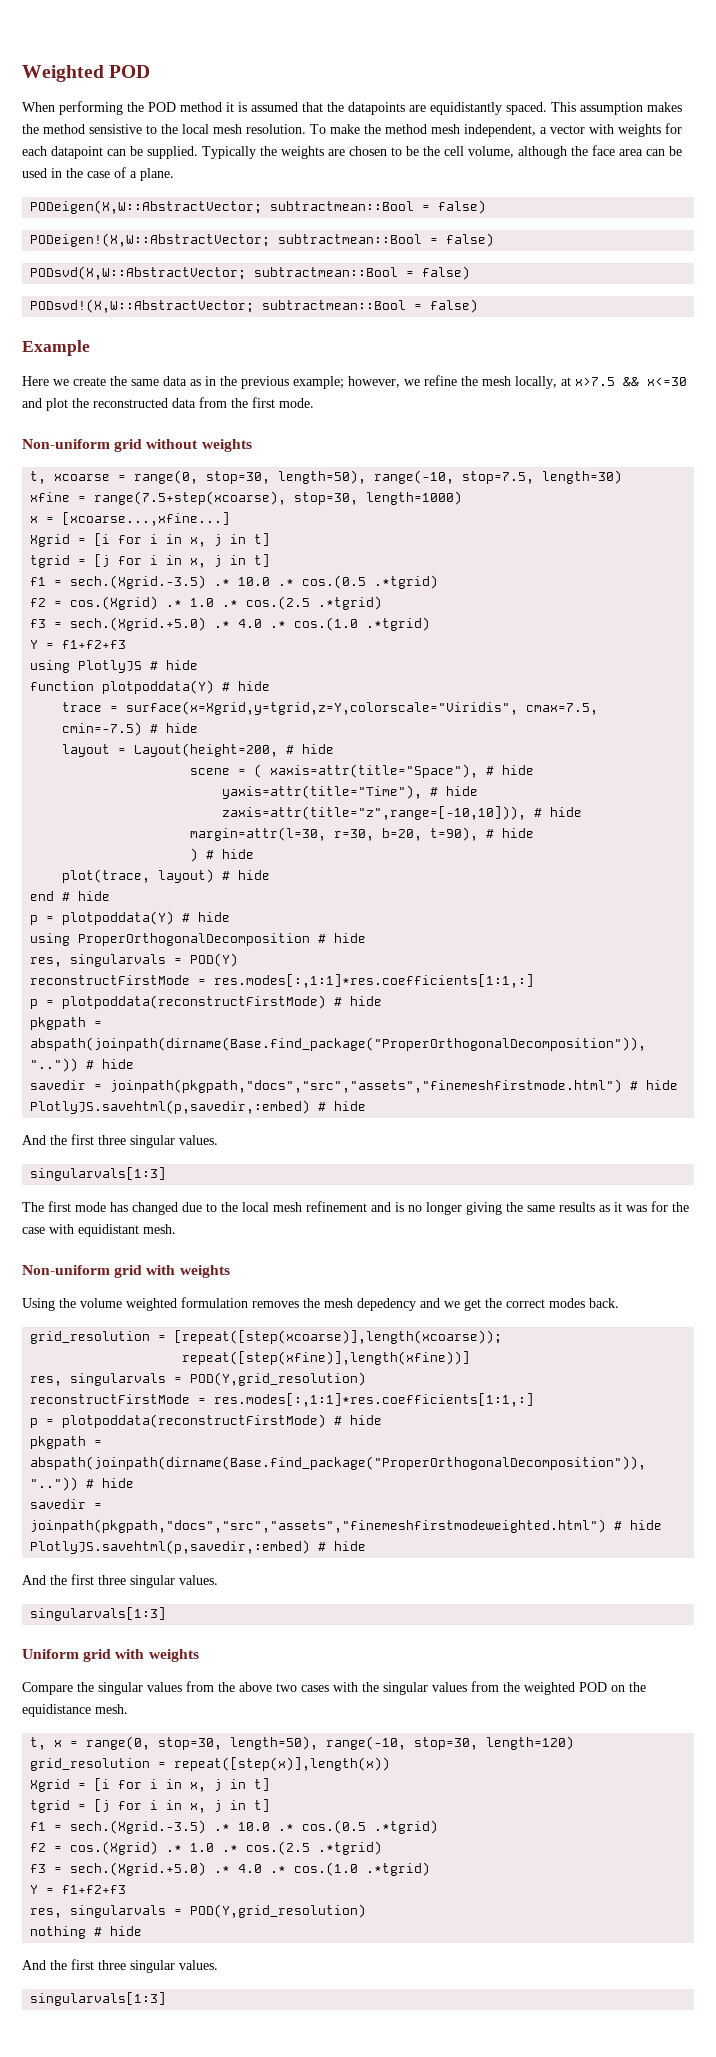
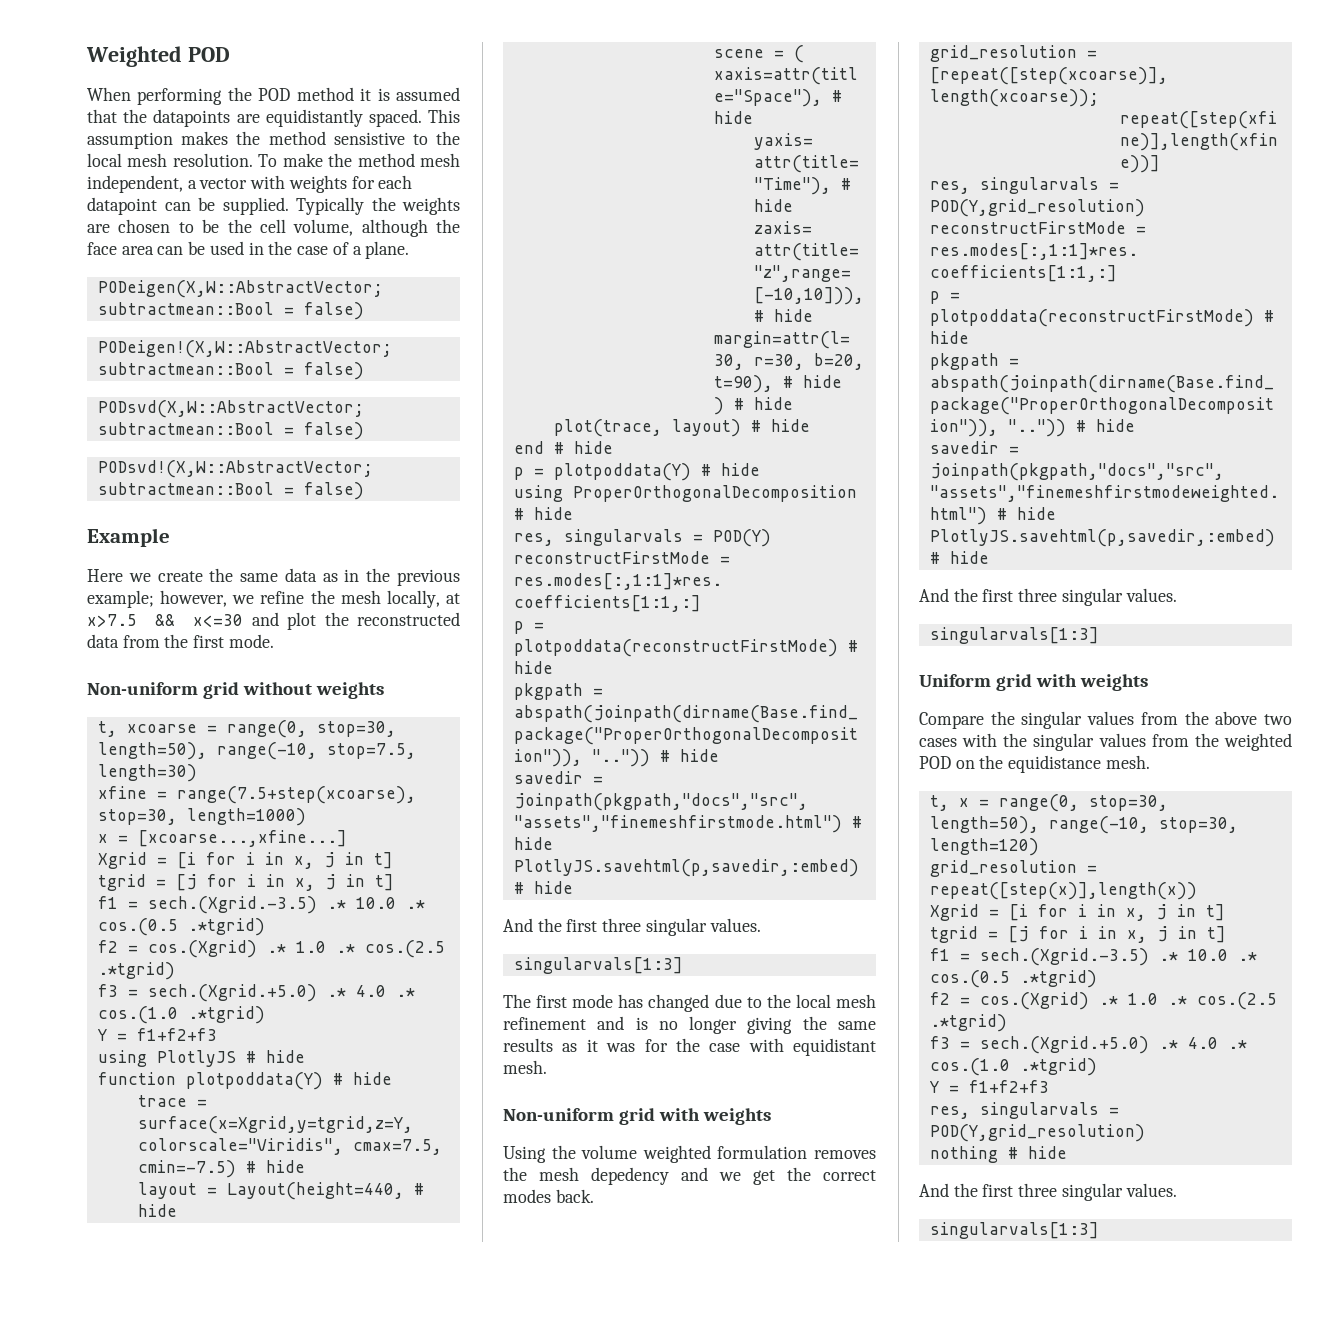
[134,743,279,757] Layout(height=200, -> [226,1182,404,1200] Layout(height=440,

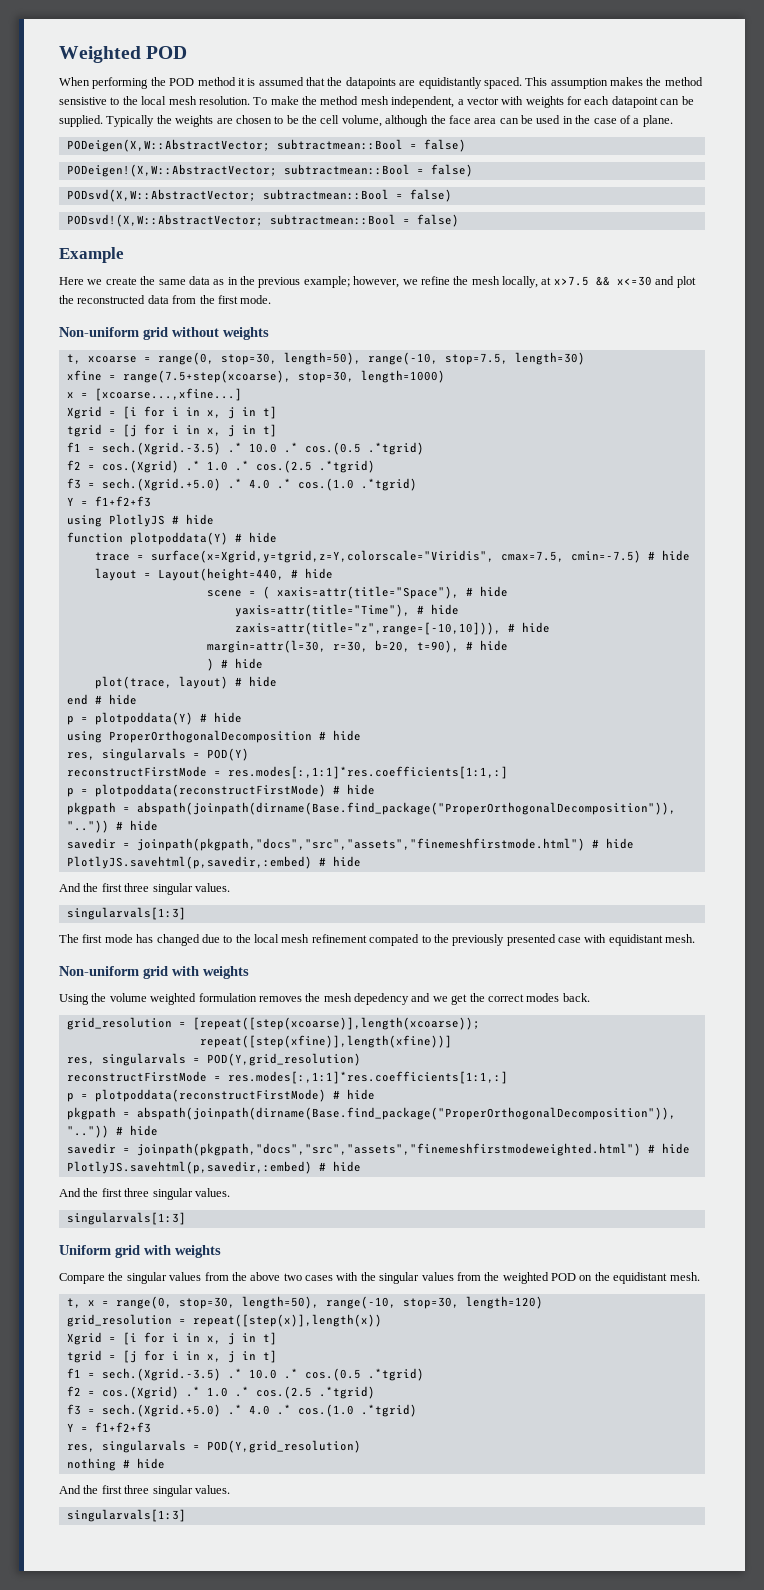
[597,1016,876,1034] [503,1038,700,1052] and is no longer giving the same results as it was for the -> [369,934,556,946] compated to the previously presented
[1008,755,1102,773] equidistance -> [613,1272,668,1284] equidistant

